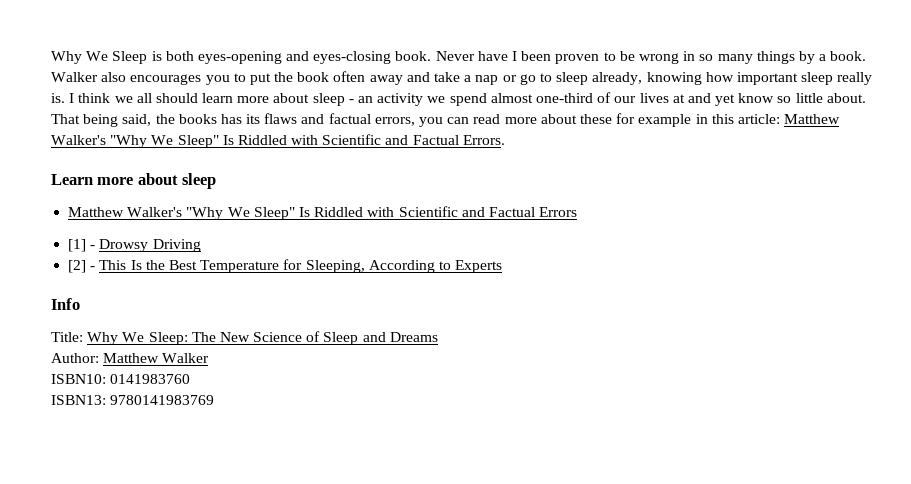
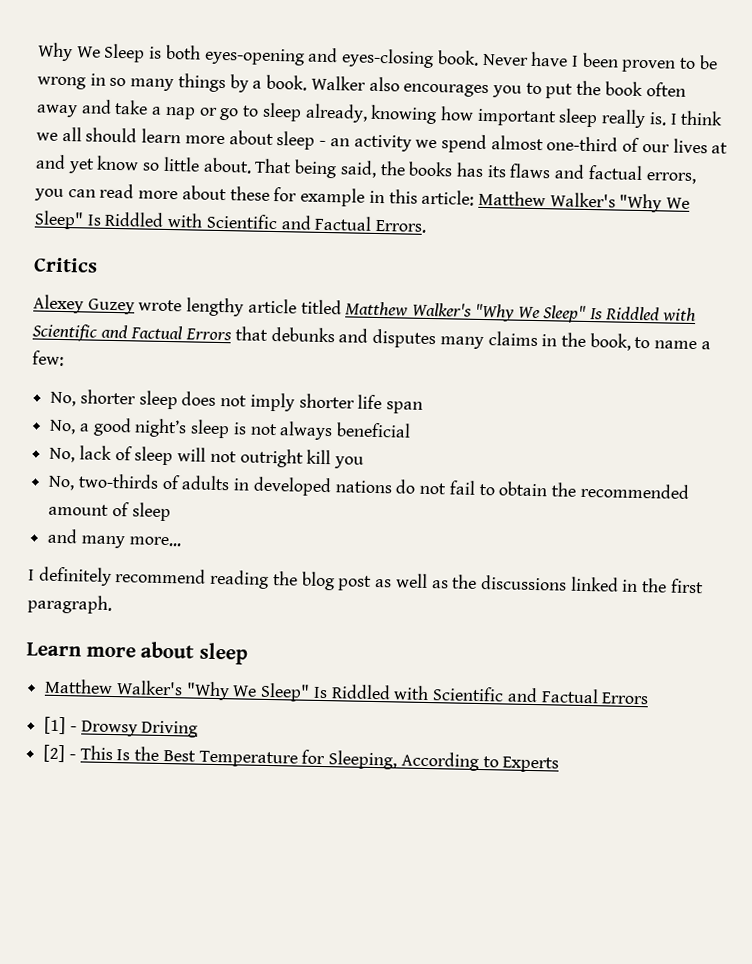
(505, 140) none -> [33,257,98,273] [33,294,697,323] [32,323,711,351] [32,350,64,367] [50,389,424,414] [49,417,412,441] [49,445,365,469] [48,473,690,499] [48,501,171,522] [47,528,181,549] [28,566,704,594] [27,594,112,614] // Critics // Alexey Guzey wrote lengthy article titled Matthew Walker's "Why We Sleep" Is Riddled with Scientific and Factual Errors that debunks and disputes many claims in the book, to name a few: // No, shorter sleep does not imply shorter life span // No, a good night’s sleep is not always beneficial // No, lack of sleep will not outright kill you // No, two-thirds of adults in developed nations do not fail to obtain the recommended amount of sleep // and many more... // I definitely recommend reading the blog post as well as the discussions linked in the first paragraph.
[51,298,80,310] [51,331,438,345] [51,353,210,363] [51,374,191,384] [51,395,215,405] // Info // Title: Why We Sleep: The New Science of Sleep and Dreams // Author: Matthew Walker // ISBN10: 0141983760 // ISBN13: 9780141983769 -> (560, 764) none

